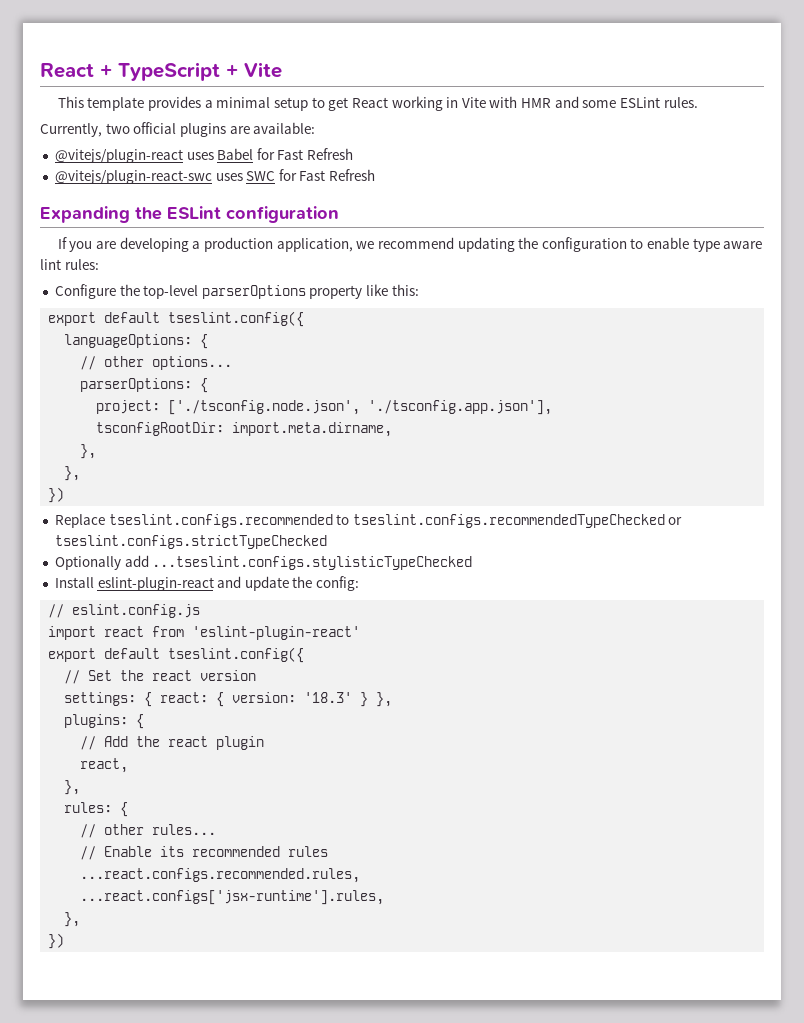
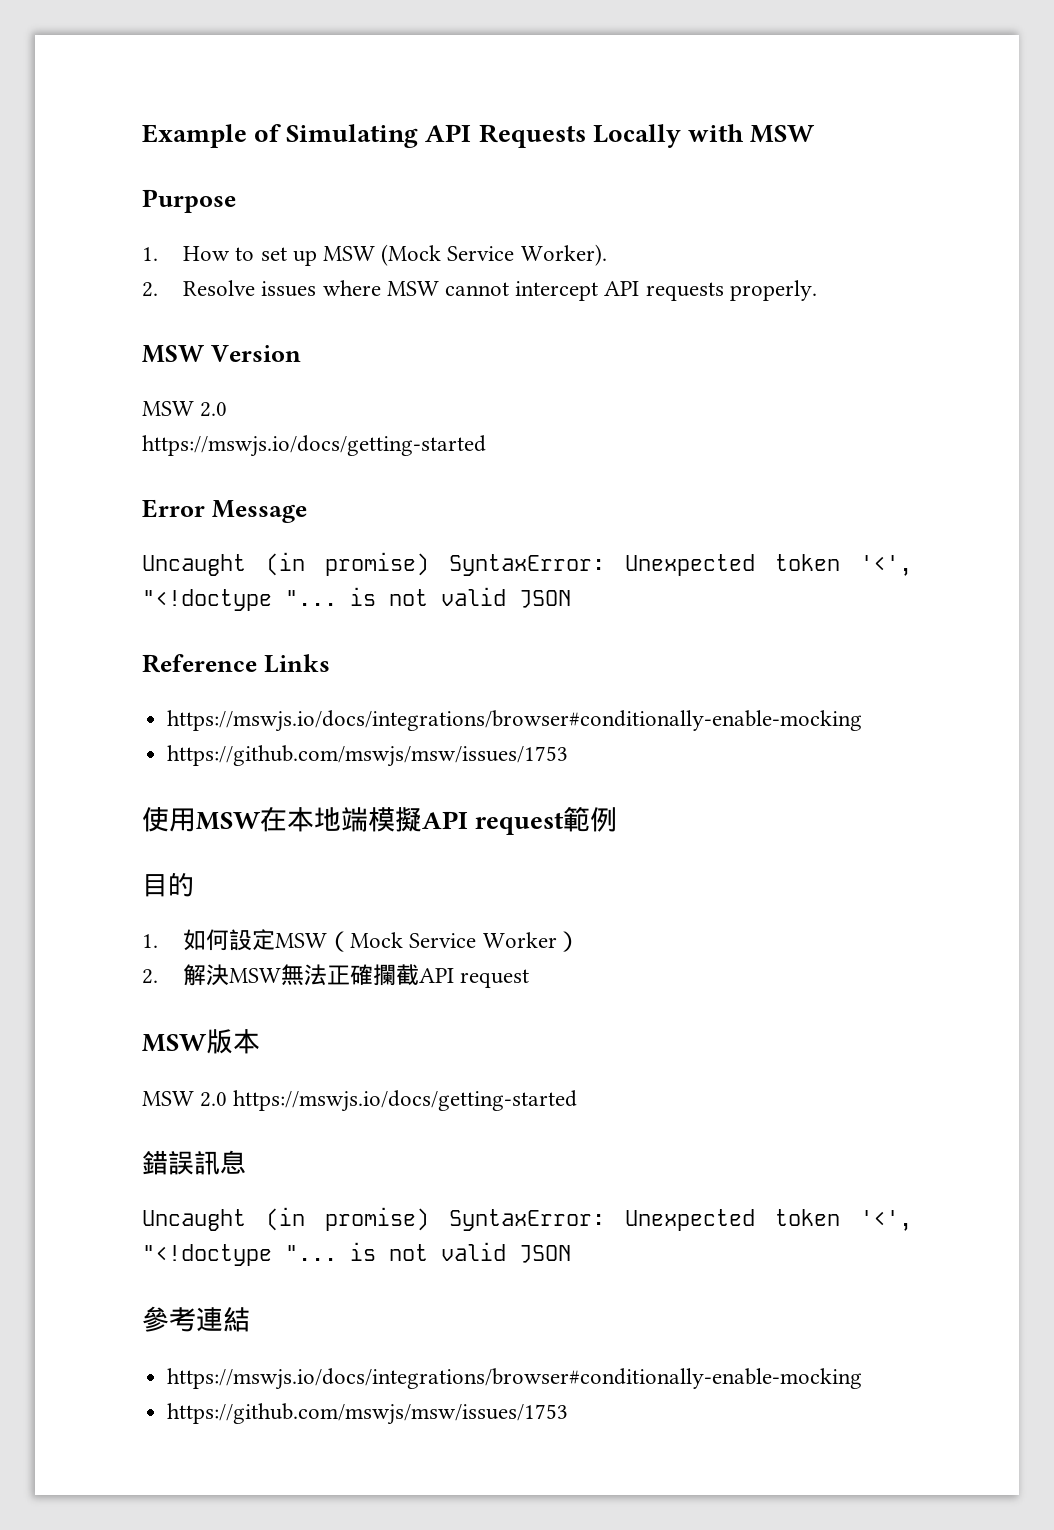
[40,62,282,81] [57,96,698,111] [40,122,316,137] [54,148,354,163] [54,169,376,184] [40,206,339,223] [57,237,763,252] [40,259,99,270] [54,284,419,299] [48,311,305,327] [64,334,209,349] [80,356,233,370] [80,378,209,393] [96,400,553,415] [96,422,393,437] [80,444,97,459] [64,466,81,481] [48,487,65,503] [54,514,683,528] [54,535,327,549] [54,555,473,570] [54,576,360,591] [48,604,201,618] [48,626,361,640] [48,647,305,663] [64,670,257,684] [64,692,393,707] [64,714,145,729] [80,736,265,750] [80,758,129,773] [64,780,81,795] [64,802,129,817] [80,824,217,838] [80,846,329,860] [80,868,361,883] [80,890,385,905] [64,912,81,927] [48,933,65,949] React + TypeScript + Vite // This template provides a minimal setup to get React working in Vite with HMR and some ESLint rules. // Currently, two official plugins are available: // @vitejs/plugin-react uses Babel for Fast Refresh // @vitejs/plugin-react-swc uses SWC for Fast Refresh // Expanding the ESLint configuration // If you are developing a production application, we recommend updating the configuration to enable type aware lint rules: // Configure the top-level parserOptions property like this: // export default tseslint.config({ // languageOptions: { // // other options... // parserOptions: { // project: ['./tsconfig.node.json', './tsconfig.app.json'], // tsconfigRootDir: import.meta.dirname, // }, // }, // }) // Replace tseslint.configs.recommended to tseslint.configs.recommendedTypeChecked or tseslint.configs.strictTypeChecked // Optionally add ...tseslint.configs.stylisticTypeChecked // Install eslint-plugin-react and update the config: // // eslint.config.js // import react from 'eslint-plugin-react' // export default tseslint.config({ // // Set the react version // settings: { react: { version: '18.3' } }, // plugins: { // // Add the react plugin // react, // }, // rules: { // // other rules... // // Enable its recommended rules // ...react.configs.recommended.rules, // ...react.configs['jsx-runtime'].rules, // }, // }) -> [142,124,816,148] [142,189,236,213] [142,244,607,266] [142,280,817,301] [142,345,301,363] [142,401,228,417] [142,435,486,457] [142,499,307,523] [142,552,912,576] [142,587,571,611] [142,654,330,673] [167,710,863,732] [167,745,569,767] [142,806,618,835] [142,872,194,897] [142,929,580,952] [142,964,530,988] [142,1029,260,1054] [142,1090,578,1112] [142,1150,246,1175] [142,1207,912,1231] [142,1242,571,1266] [142,1306,250,1332] [167,1368,863,1390] [167,1403,569,1425] Example of Simulating API Requests Locally with MSW // Purpose // 1. How to set up MSW (Mock Service Worker). // 2. Resolve issues where MSW cannot intercept API requests properly. // MSW Version // MSW 2.0 // https://mswjs.io/docs/getting-started // Error Message // Uncaught (in promise) SyntaxError: Unexpected token '<', "<!doctype "... is not valid JSON // Reference Links // https://mswjs.io/docs/integrations/browser#conditionally-enable-mocking // https://github.com/mswjs/msw/issues/1753 // 使用MSW在本地端模擬API request範例 // 目的 // 1.如何設定MSW（Mock Service Worker） // 2.解決MSW無法正確攔截API request // MSW版本 // MSW 2.0 https://mswjs.io/docs/getting-started // 錯誤訊息 // Uncaught (in promise) SyntaxError: Unexpected token '<', "<!doctype "... is not valid JSON // 參考連結 // https://mswjs.io/docs/integrations/browser#conditionally-enable-mocking // https://github.com/mswjs/msw/issues/1753

